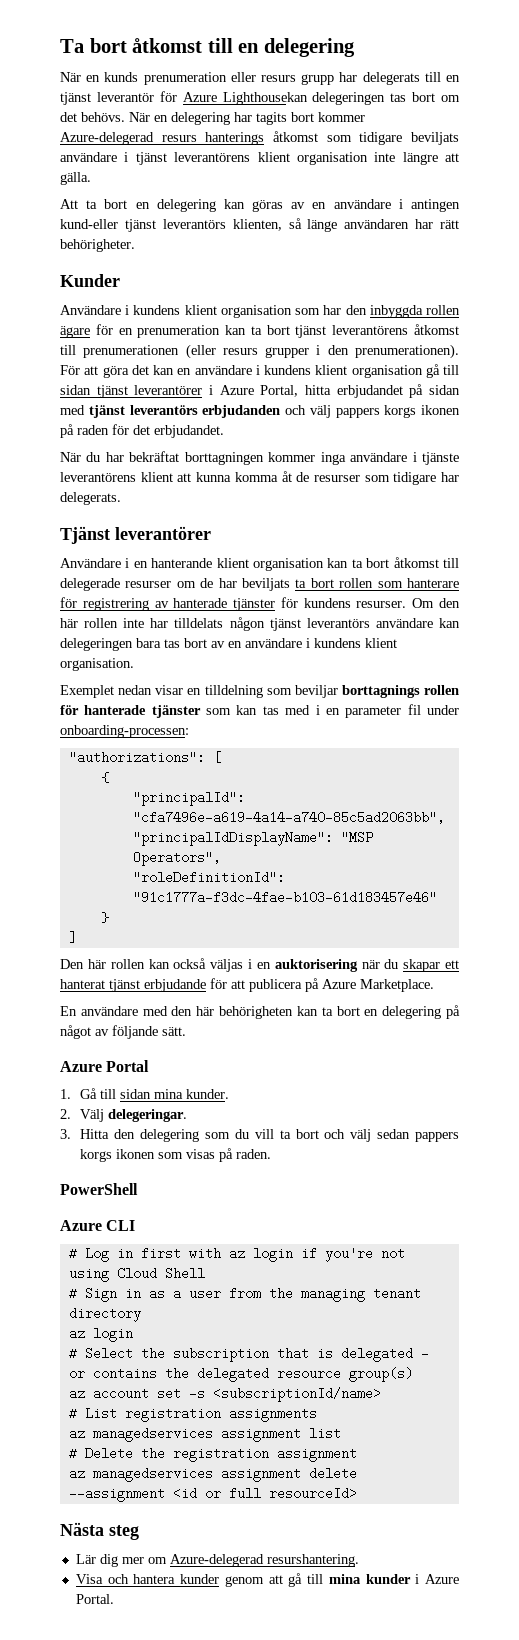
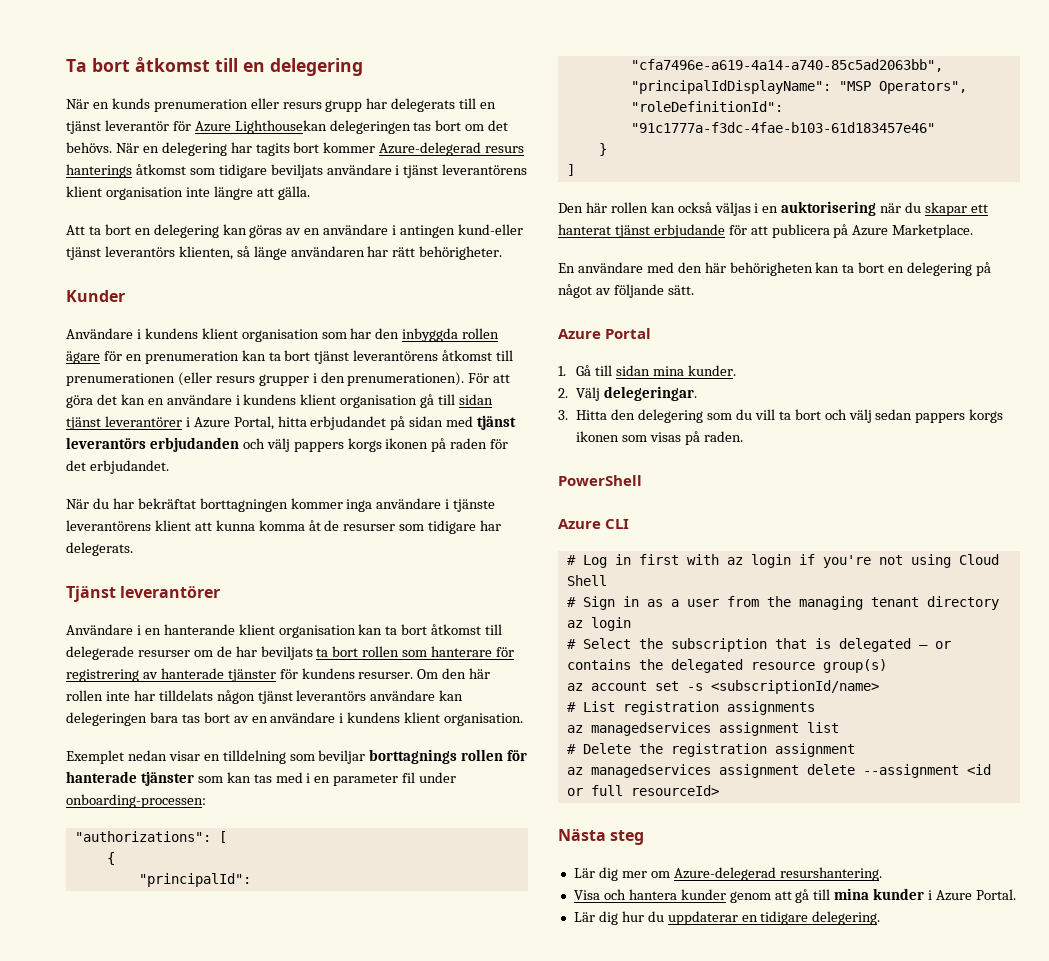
(114, 1599) none -> [573,911,881,925] // Lär dig hur du uppdaterar en tidigare delegering.

